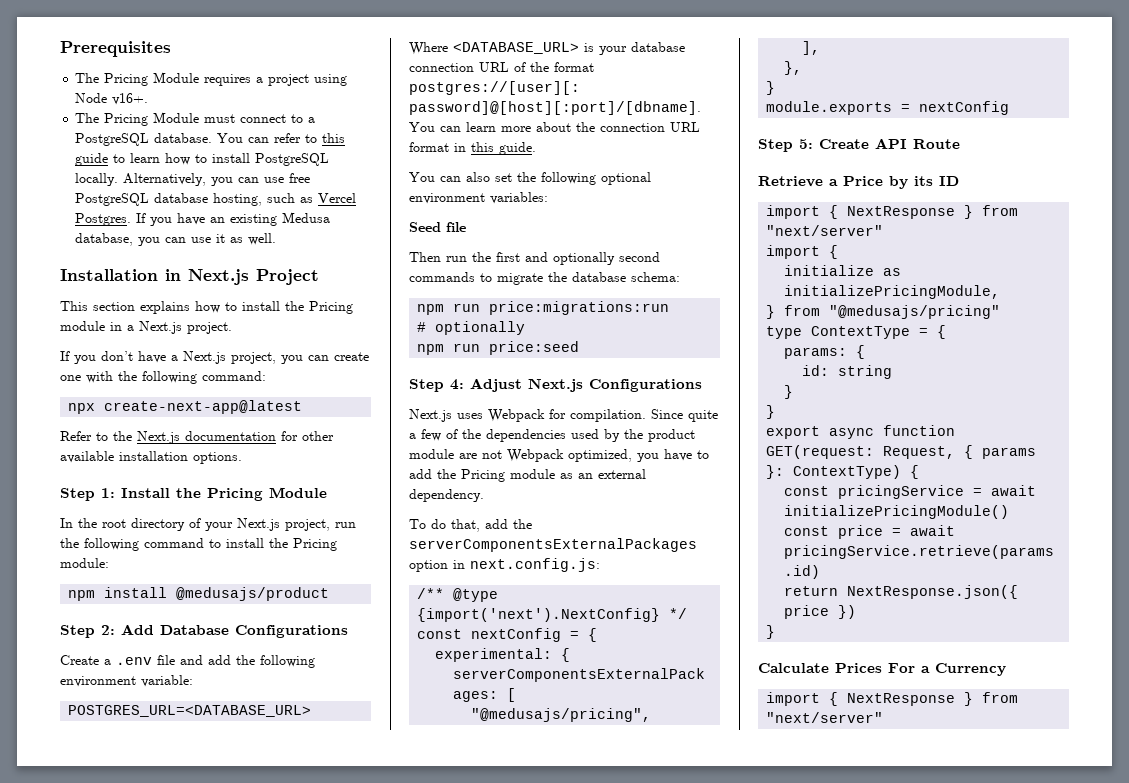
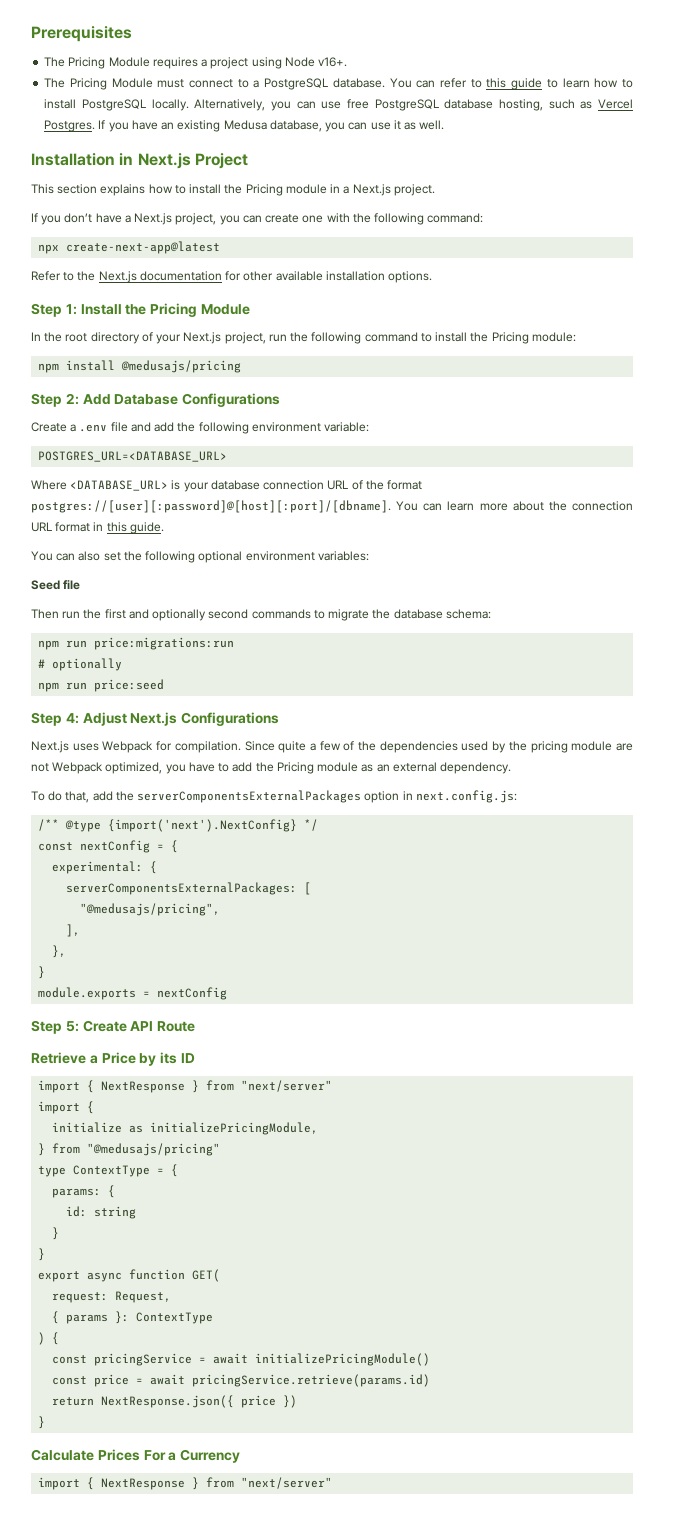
[176,587,330,601] @medusajs/product -> [121,360,242,373] @medusajs/pricing
[648,429,695,442] product -> [530,741,568,753] pricing
[766,445,875,459] GET(request: -> [192,1269,221,1282] [52,1292,109,1303] GET( // request:
(956, 452) none -> (172, 1297) //
[793,465,902,479] ContextType) -> [136,1312,214,1324] [38,1332,46,1345] ContextType // )

